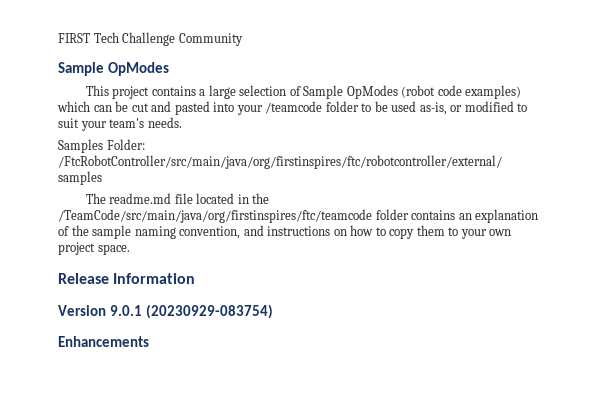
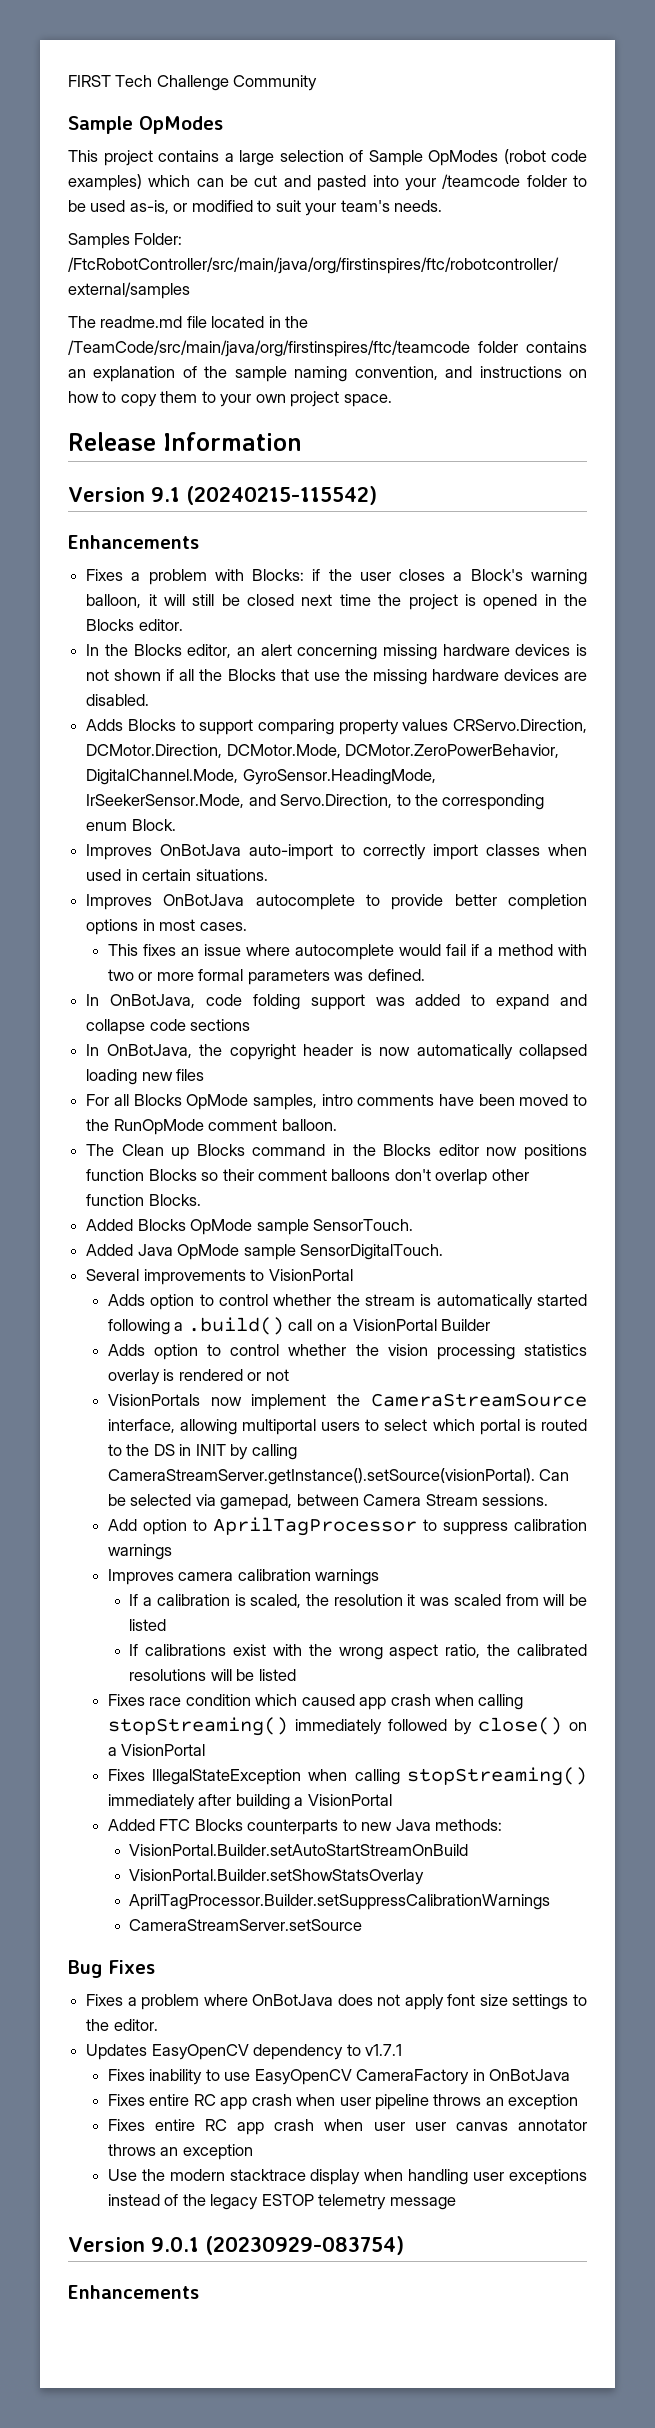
(196, 278) none -> [68,486,377,505] [68,535,199,549] [86,569,587,585] [86,594,588,610] [86,619,183,631] [86,644,587,660] [86,669,587,685] [86,694,150,706] [86,719,587,735] [86,744,560,758] [86,769,436,785] [86,794,545,810] [86,819,176,831] [86,844,588,860] [86,869,268,881] [86,894,587,910] [86,919,247,935] [107,944,587,960] [107,969,425,985] [86,994,587,1010] [86,1019,251,1035] [86,1044,587,1060] [86,1069,205,1085] [86,1094,587,1110] [86,1119,337,1135] [86,1144,587,1160] [86,1169,529,1185] [86,1194,201,1206] [86,1219,413,1235] [86,1244,443,1260] [86,1269,353,1285] [107,1294,587,1310] [107,1317,490,1335] [107,1344,588,1360] [107,1369,289,1385] [107,1393,587,1410] [107,1419,587,1435] [107,1444,297,1460] [107,1468,570,1485] [107,1494,548,1510] [107,1517,587,1536] [107,1544,172,1560] [107,1569,380,1585] [129,1594,587,1608] [129,1619,167,1631] [129,1644,587,1660] [129,1669,296,1681] [107,1694,524,1710] [107,1717,587,1736] [107,1744,206,1756] [107,1767,587,1786] [107,1794,392,1810] [107,1819,502,1835] [129,1844,469,1856] [129,1869,425,1885] [129,1894,551,1910] [129,1919,363,1931] [68,1960,155,1978] [86,1994,588,2010] [86,2019,158,2031] [86,2044,402,2060] [107,2069,570,2085] [107,2094,579,2110] [107,2119,587,2135] [107,2144,253,2160] [107,2169,588,2185] [107,2194,456,2210] // Version 9.1 (20240215-115542) // Enhancements // Fixes a problem with Blocks: if the user closes a Block's warning balloon, it will still be closed next time the project is opened in the Blocks editor. // In the Blocks editor, an alert concerning missing hardware devices is not shown if all the Blocks that use the missing hardware devices are disabled. // Adds Blocks to support comparing property values CRServo.Direction, DCMotor.Direction, DCMotor.Mode, DCMotor.ZeroPowerBehavior, DigitalChannel.Mode, GyroSensor.HeadingMode, IrSeekerSensor.Mode, and Servo.Direction, to the corresponding enum Block. // Improves OnBotJava auto-import to correctly import classes when used in certain situations. // Improves OnBotJava autocomplete to provide better completion options in most cases. // This fixes an issue where autocomplete would fail if a method with two or more formal parameters was defined. // In OnBotJava, code folding support was added to expand and collapse code sections // In OnBotJava, the copyright header is now automatically collapsed loading new files // For all Blocks OpMode samples, intro comments have been moved to the RunOpMode comment balloon. // The Clean up Blocks command in the Blocks editor now positions function Blocks so their comment balloons don't overlap other function Blocks. // Added Blocks OpMode sample SensorTouch. // Added Java OpMode sample SensorDigitalTouch. // Several improvements to VisionPortal // Adds option to control whether the stream is automatically started following a .build() call on a VisionPortal Builder // Adds option to control whether the vision processing statistics overlay is rendered or not // VisionPortals now implement the CameraStreamSource interface, allowing multiportal users to select which portal is routed to the DS in INIT by calling CameraStreamServer.getInstance().setSource(visionPortal). Can be selected via gamepad, between Camera Stream sessions. // Add option to AprilTagProcessor to suppress calibration warnings // Improves camera calibration warnings // If a calibration is scaled, the resolution it was scaled from will be listed // If calibrations exist with the wrong aspect ratio, the calibrated resolutions will be listed // Fixes race condition which caused app crash when calling stopStreaming() immediately followed by close() on a VisionPortal // Fixes IllegalStateException when calling stopStreaming() immediately after building a VisionPortal // Added FTC Blocks counterparts to new Java methods: // VisionPortal.Builder.setAutoStartStreamOnBuild // VisionPortal.Builder.setShowStatsOverlay // AprilTagProcessor.Builder.setSuppressCalibrationWarnings // CameraStreamServer.setSource // Bug Fixes // Fixes a problem where OnBotJava does not apply font size settings to the editor. // Updates EasyOpenCV dependency to v1.7.1 // Fixes inability to use EasyOpenCV CameraFactory in OnBotJava // Fixes entire RC app crash when user pipeline throws an exception // Fixes entire RC app crash when user user canvas annotator throws an exception // Use the modern stacktrace display when handling user exceptions instead of the legacy ESTOP telemetry message

